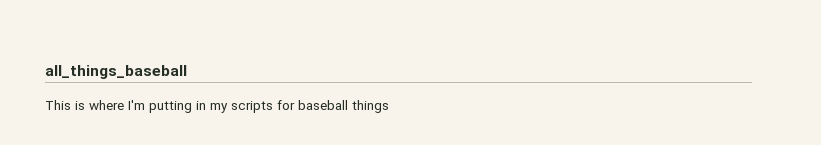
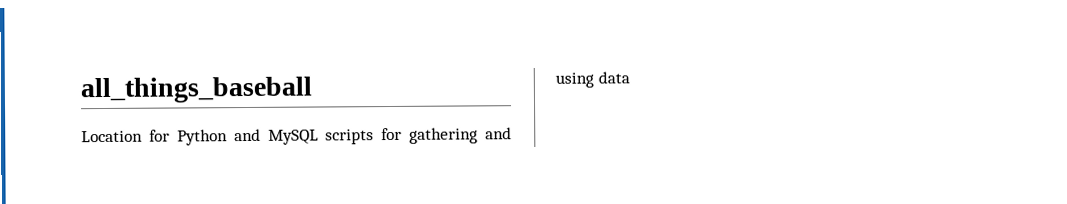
[45,100,389,113] This is where I'm putting in my scripts for baseball things -> [81,127,512,146] [555,71,630,88] Location for Python and MySQL scripts for gathering and using data

